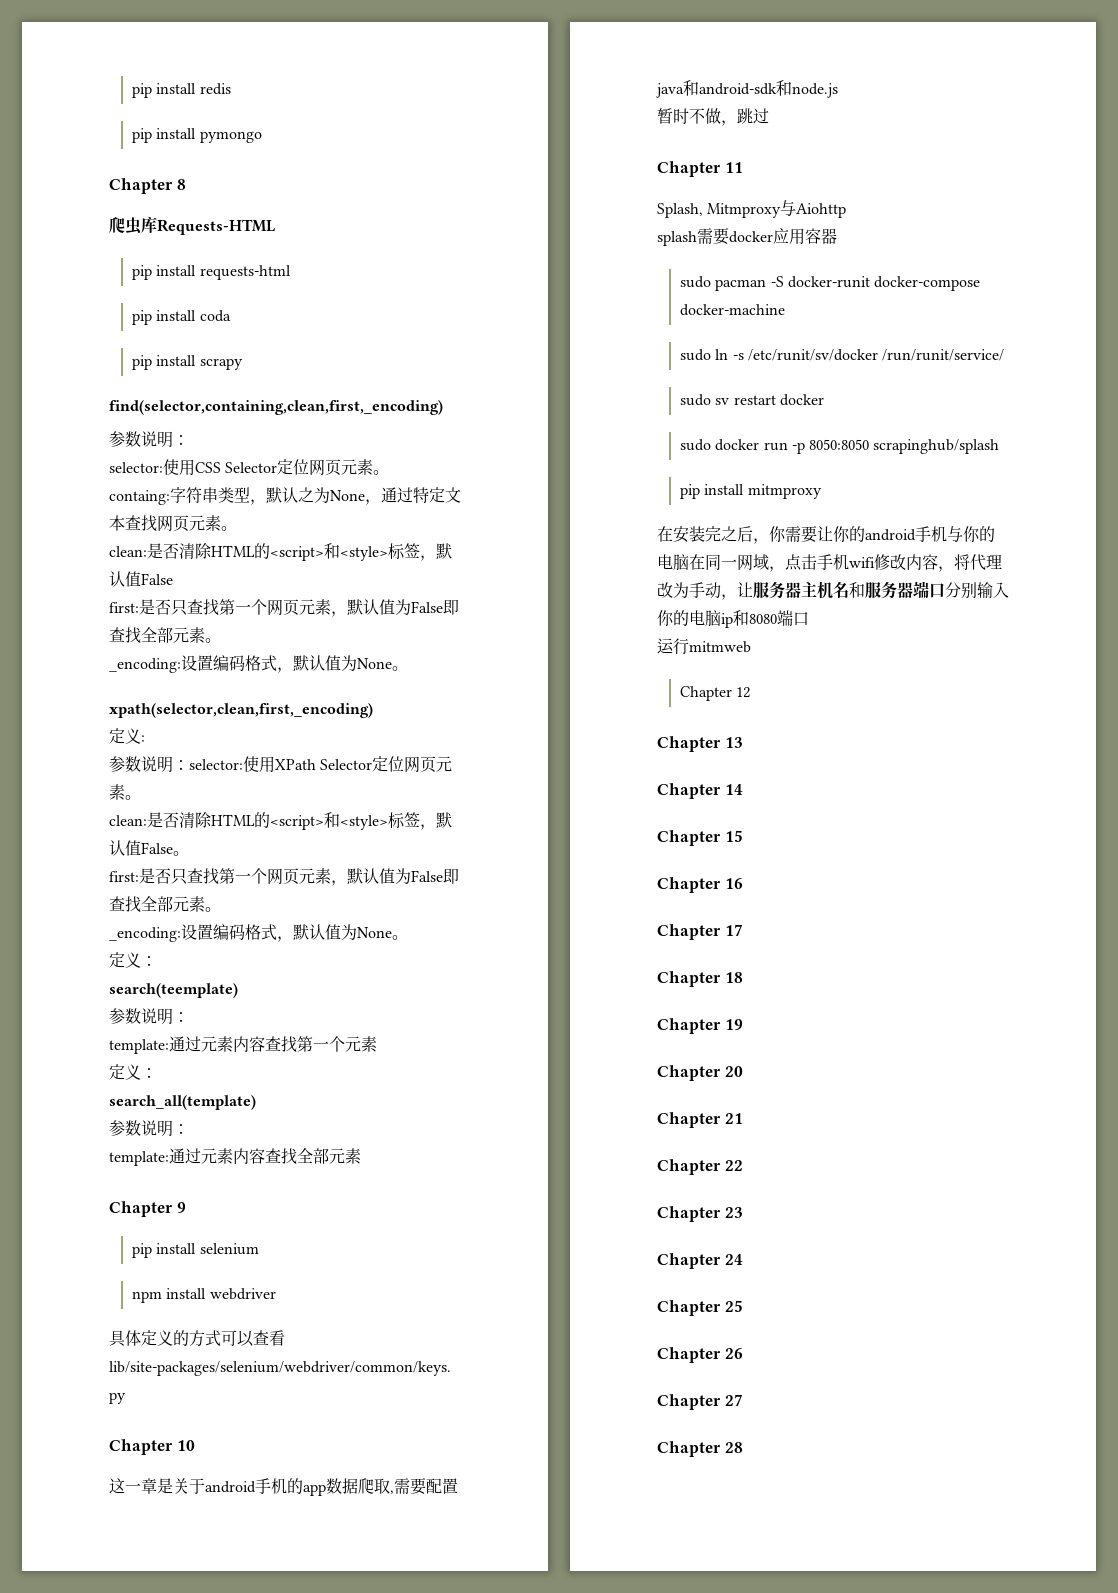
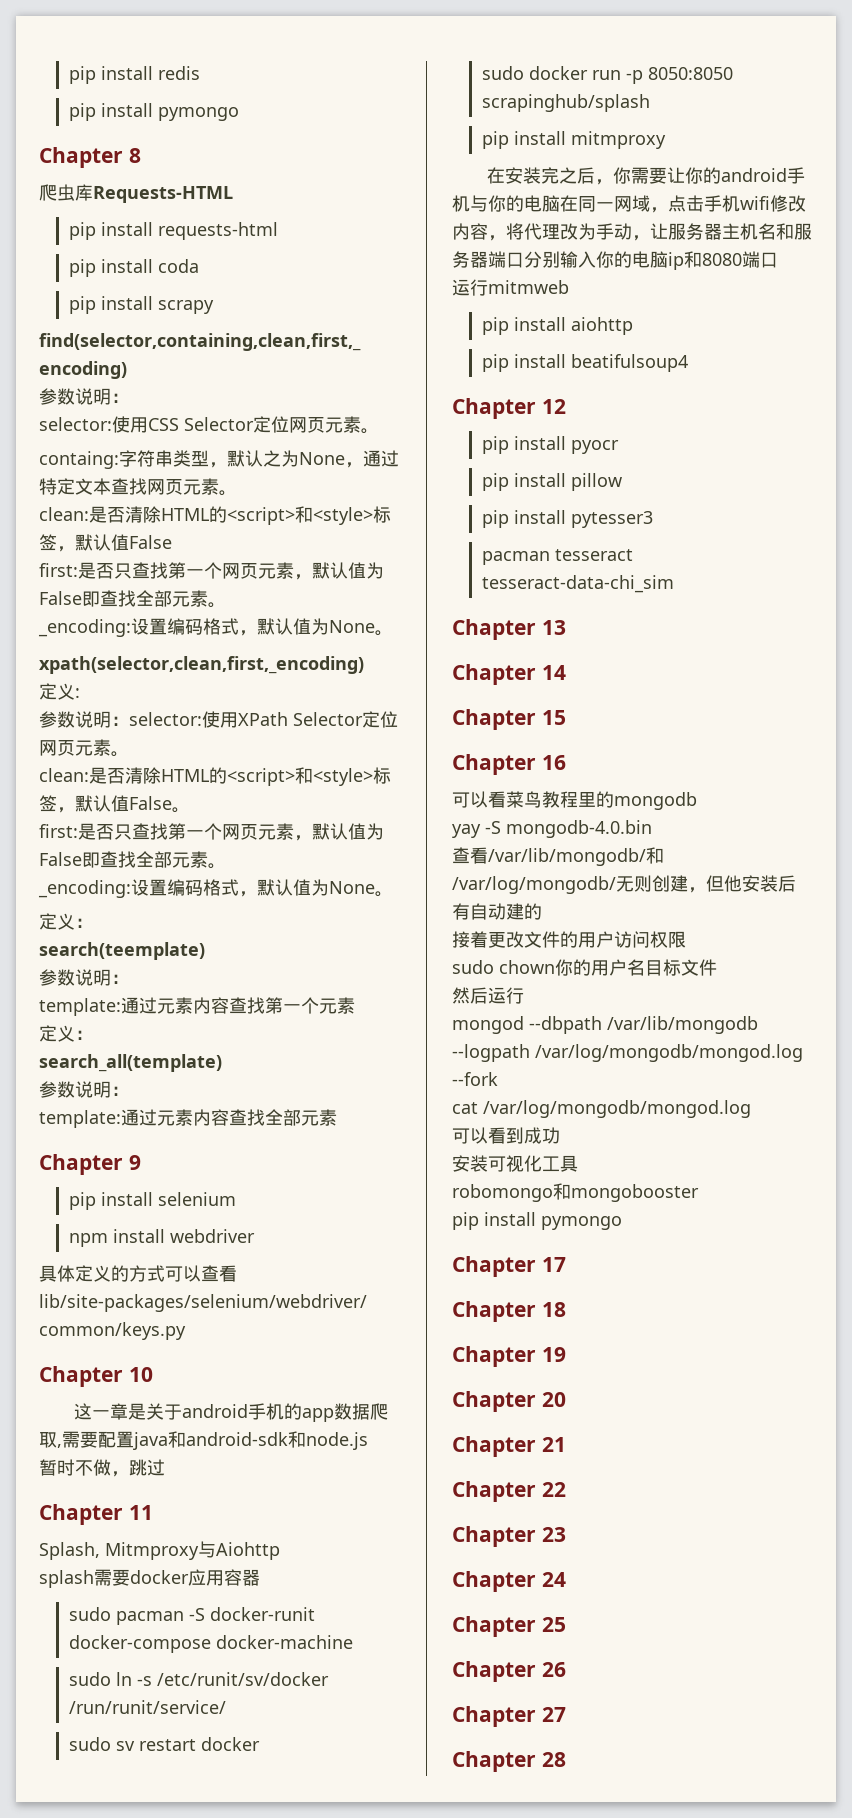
[679,686,751,701] Chapter 12 -> [481,317,633,335] [481,354,688,372] [452,398,566,419] [481,436,619,454] [481,473,622,491] [481,510,653,528] [481,549,633,565] [481,575,674,593] pip install aiohttp // pip install beatifulsoup4 // Chapter 12 // pip install pyocr // pip install pillow // pip install pytesser3 // pacman tesseract tesseract-data-chi_sim
(743, 883) none -> [452,791,697,810] [452,820,652,838] [452,847,664,866] [452,875,796,894] [452,903,542,920] [452,931,686,948] [452,959,717,976] [452,987,524,1004] [452,1016,758,1034] [452,1044,803,1062] [452,1072,498,1086] [452,1100,751,1118] [452,1127,560,1144] [452,1155,578,1172] [452,1183,699,1202] [452,1212,622,1230] // 可以看菜鸟教程里的mongodb // yay -S mongodb-4.0.bin // 查看/var/lib/mongodb/和/var/log/mongodb/无则创建，但他安装后有自动建的 // 接着更改文件的用户访问权限 // sudo chown你的用户名目标文件 // 然后运行 // mongod --dbpath /var/lib/mongodb --logpath /var/log/mongodb/mongod.log --fork // cat /var/log/mongodb/mongod.log // 可以看到成功 // 安装可视化工具 // robomongo和mongobooster // pip install pymongo

